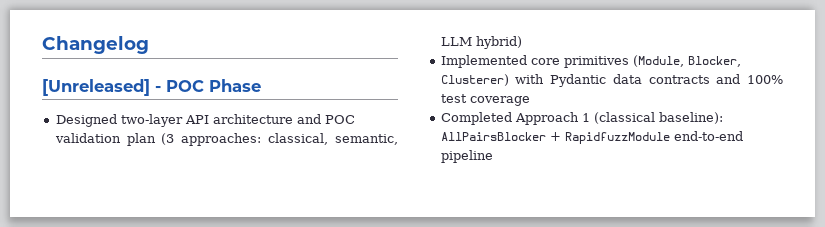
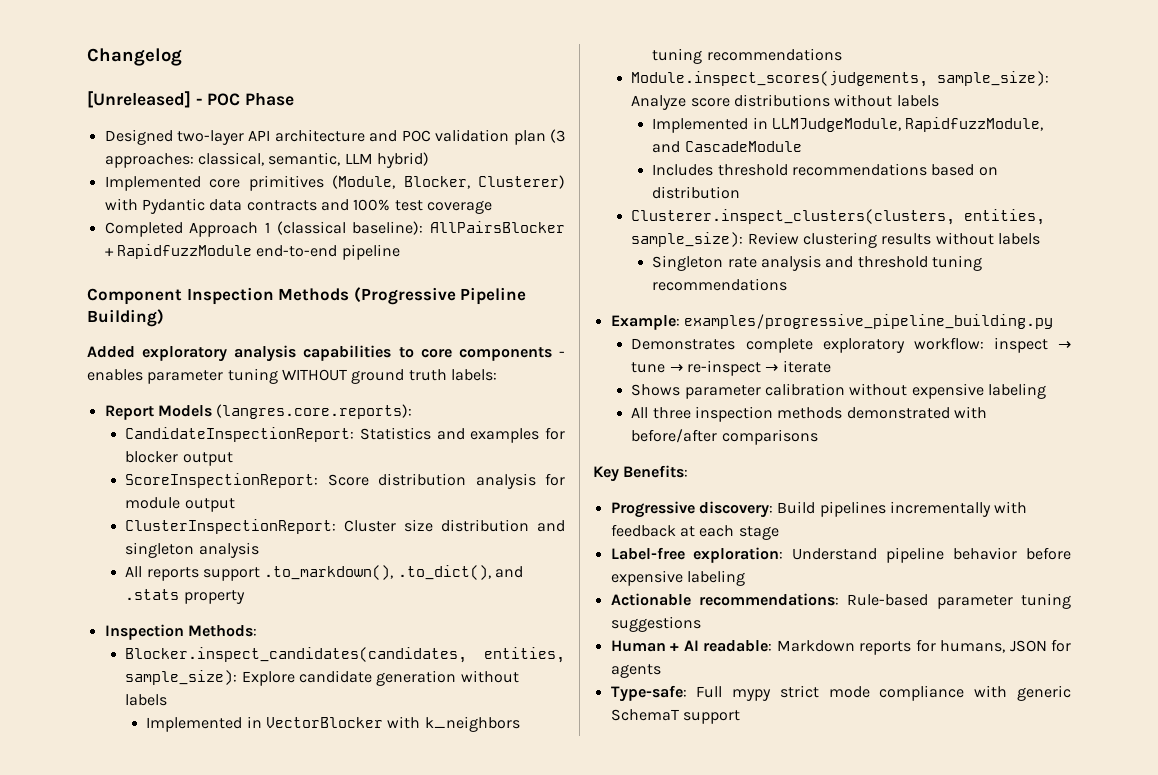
(493, 156) none -> [87,287,527,305] [87,309,164,327] [87,345,566,362] [87,368,497,384] [104,404,413,420] [125,427,566,443] [125,451,233,466] [125,473,565,489] [125,497,235,512] [125,519,565,534] [125,542,259,558] [125,565,524,581] [125,589,245,604] [104,624,257,640] [125,647,565,663] [125,670,519,686] [125,694,168,706] [146,716,520,732] [652,48,842,64] [631,71,1050,87] [631,94,939,110] [652,117,1044,133] [652,141,802,153] [652,163,998,176] [652,186,741,199] [631,209,1046,225] [631,232,1041,248] [652,255,982,271] [652,278,788,291] [610,314,1053,330] [631,337,1071,353] [631,360,831,376] [631,383,1047,399] [631,406,988,422] [631,429,818,445] [593,465,689,482] [610,501,1028,518] [610,524,779,540] [610,547,1071,563] [610,570,745,586] [610,593,1071,609] [610,616,701,632] [610,639,1071,655] [610,664,661,678] [610,685,1071,702] [610,709,740,724] // Component Inspection Methods (Progressive Pipeline Building) // Added exploratory analysis capabilities to core components - enables parameter tuning WITHOUT ground truth labels: // Report Models (langres.core.reports): // CandidateInspectionReport: Statistics and examples for blocker output // ScoreInspectionReport: Score distribution analysis for module output // ClusterInspectionReport: Cluster size distribution and singleton analysis // All reports support .to_markdown(), .to_dict(), and .stats property // Inspection Methods: // Blocker.inspect_candidates(candidates, entities, sample_size): Explore candidate generation without labels // Implemented in VectorBlocker with k_neighbors tuning recommendations // Module.inspect_scores(judgements, sample_size): Analyze score distributions without labels // Implemented in LLMJudgeModule, RapidfuzzModule, and CascadeModule // Includes threshold recommendations based on distribution // Clusterer.inspect_clusters(clusters, entities, sample_size): Review clustering results without labels // Singleton rate analysis and threshold tuning recommendations // Example: examples/progressive_pipeline_building.py // Demonstrates complete exploratory workflow: inspect → tune → re-inspect → iterate // Shows parameter calibration without expensive labeling // All three inspection methods demonstrated with before/after comparisons // Key Benefits: // Progressive discovery: Build pipelines incrementally with feedback at each stage // Label-free exploration: Understand pipeline behavior before expensive labeling // Actionable recommendations: Rule-based parameter tuning suggestions // Human + AI readable: Markdown reports for humans, JSON for agents // Type-safe: Full mypy strict mode compliance with generic SchemaT support

